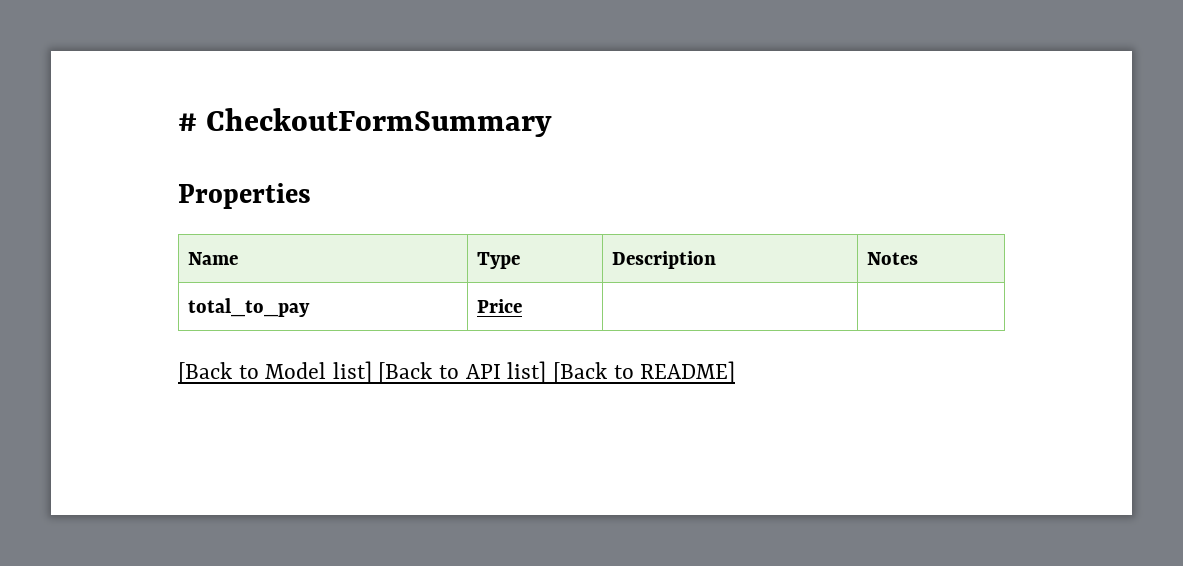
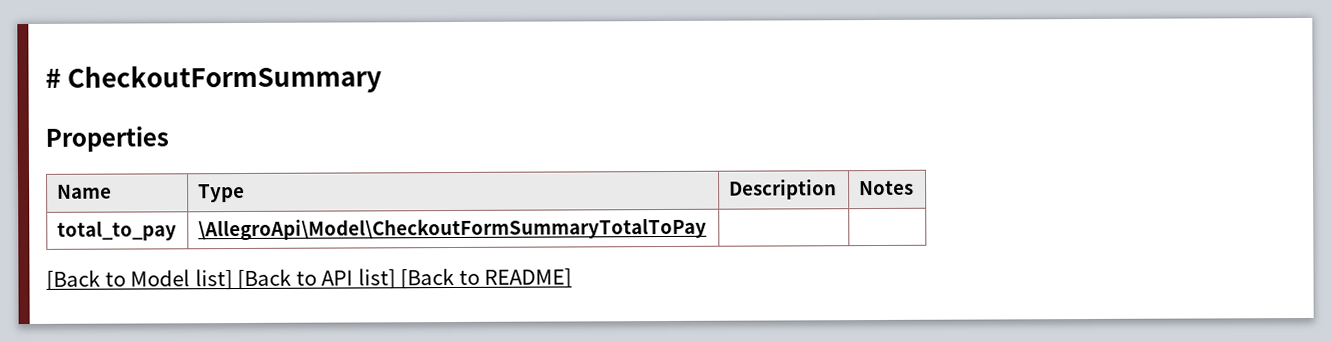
[476,299,522,313] Price -> [197,217,707,241] \AllegroApi\Model\CheckoutFormSummaryTotalToPay

